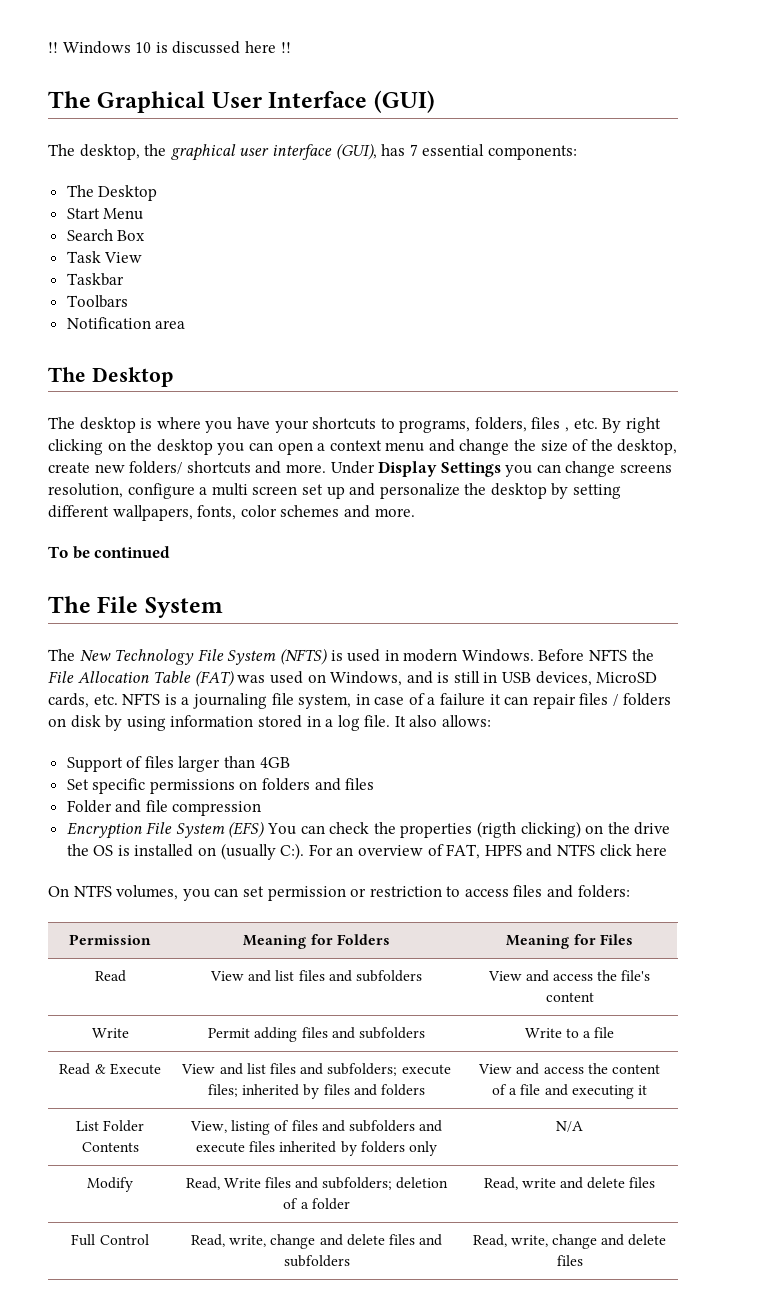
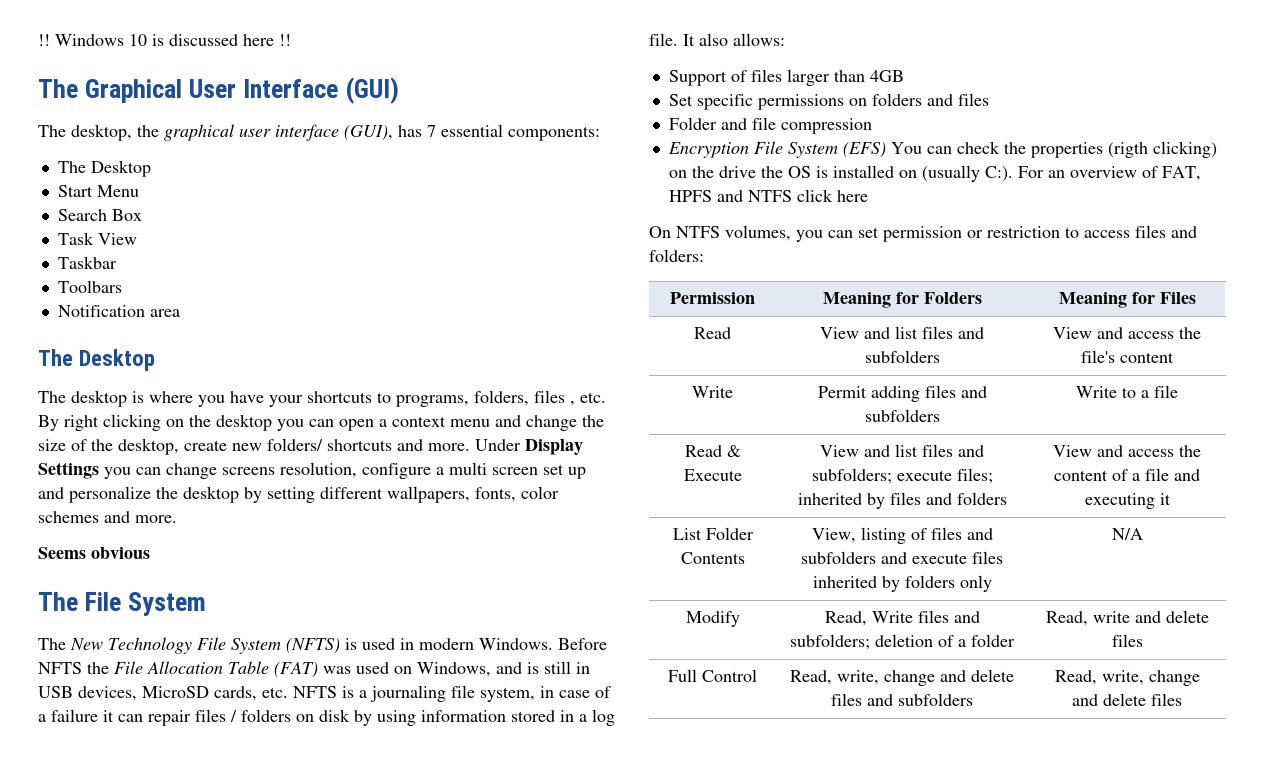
[48,546,171,559] To be continued -> [38,547,150,559] Seems obvious

